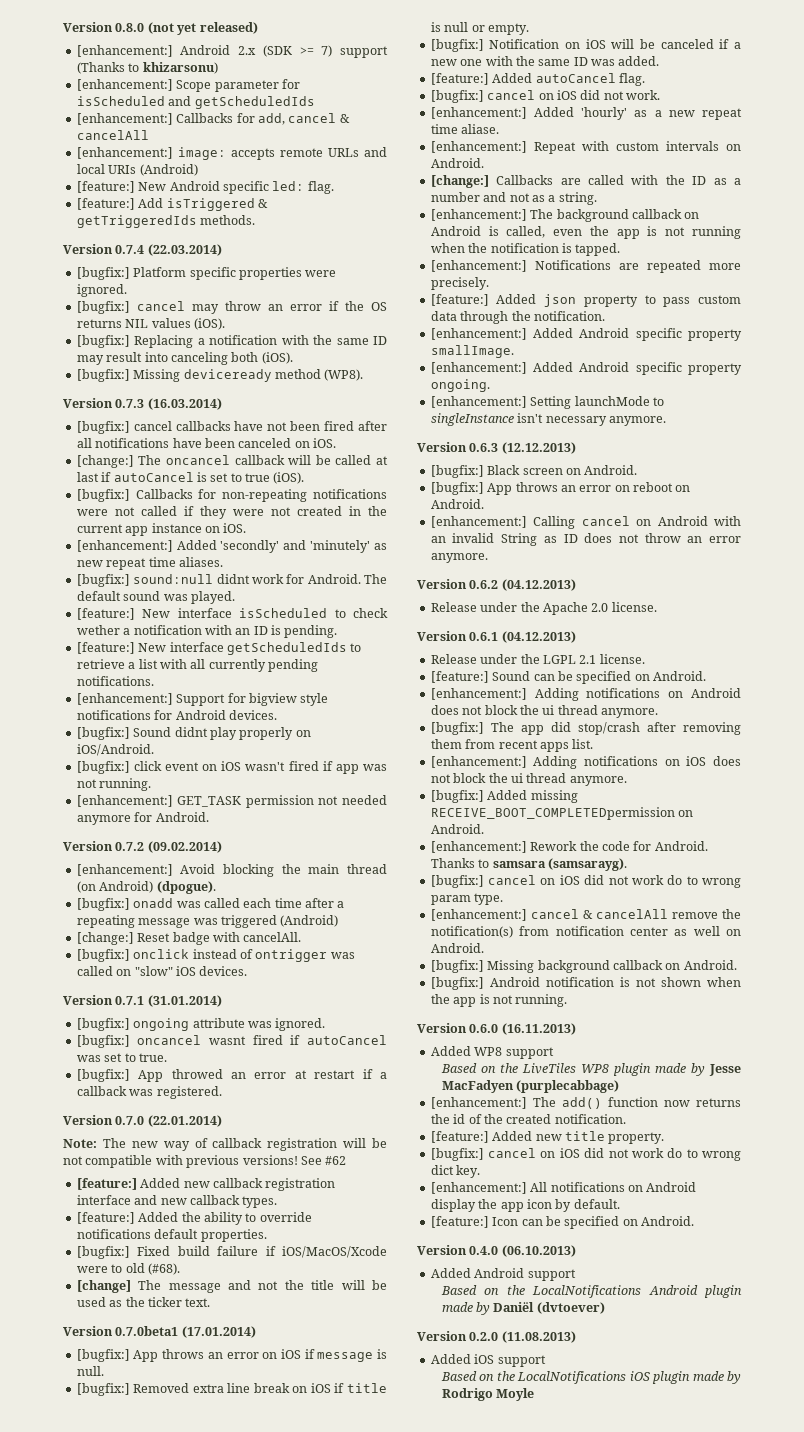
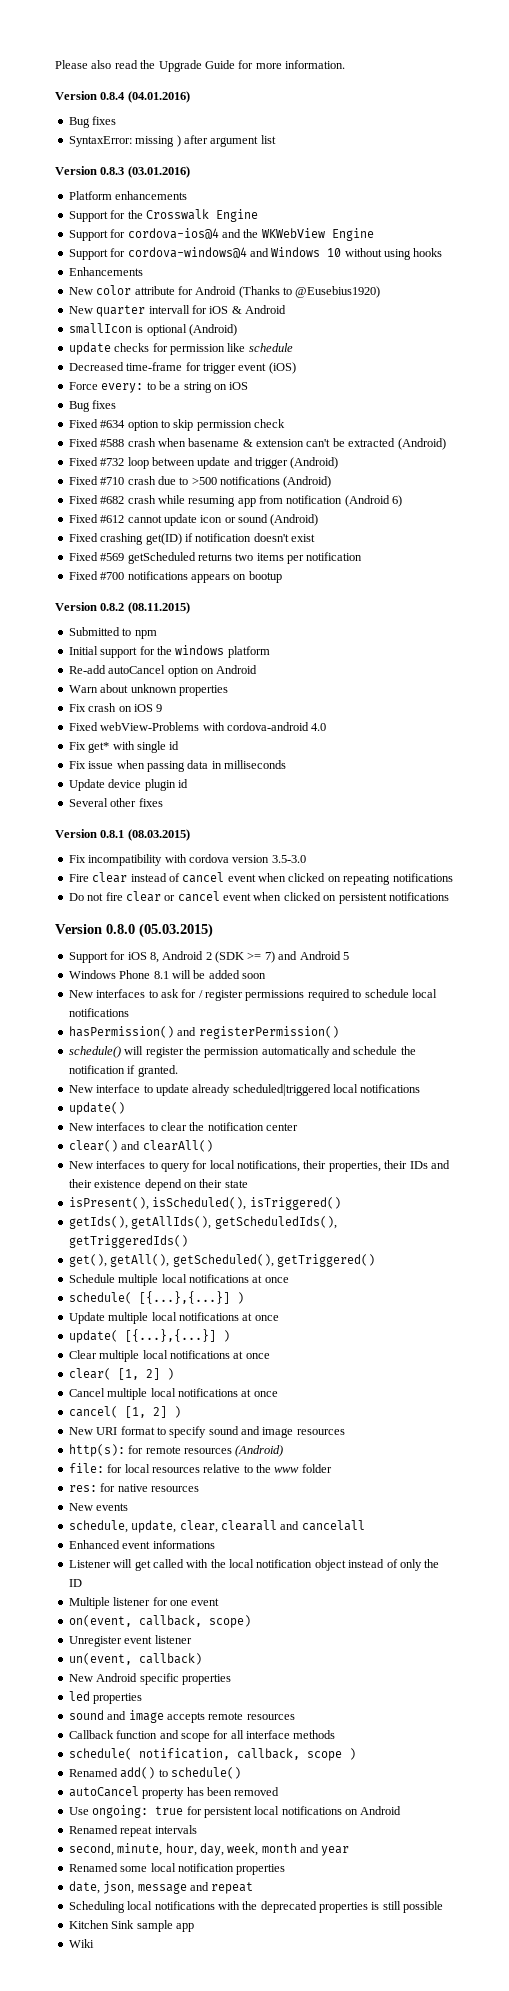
[63,22,258,35] [76,45,388,58] [76,62,218,74] [76,79,300,92] [76,96,315,109] [76,113,350,125] [76,130,149,140] [76,147,388,160] [76,164,198,176] [76,181,334,194] [76,198,268,211] [76,215,256,228] [63,244,222,256] [76,267,337,280] [76,284,127,297] [76,301,387,314] [76,318,225,330] [76,335,388,348] [76,352,293,365] [76,369,364,382] [63,398,222,410] [76,421,387,434] [76,438,336,448] [76,455,388,468] [76,472,305,484] [76,489,387,502] [76,506,387,519] [76,523,247,536] [76,540,387,553] [76,557,223,570] [76,574,387,587] [76,591,235,604] [76,608,388,620] [76,625,338,638] [76,642,362,655] [76,659,318,672] [76,676,154,686] [76,693,329,706] [76,710,277,720] [76,727,311,740] [76,744,154,756] [76,761,388,774] [76,778,152,791] [76,795,387,808] [76,812,209,825] [63,841,222,853] [76,864,387,877] [76,881,216,894] [76,898,345,911] [76,915,339,928] [76,932,302,945] [76,949,355,962] [76,966,248,976] [63,995,222,1007] [76,1018,326,1031] [76,1035,387,1048] [76,1053,167,1062] [76,1069,387,1082] [76,1086,222,1099] [63,1115,222,1127] [63,1138,387,1151] [63,1155,347,1168] [76,1178,336,1191] [76,1195,278,1208] [76,1212,312,1225] [76,1229,267,1242] [76,1246,387,1259] [76,1263,180,1275] [76,1280,387,1293] [76,1297,211,1307] [63,1326,256,1338] [76,1349,388,1362] [76,1366,104,1376] [76,1383,387,1396] [430,22,529,35] [430,39,741,52] [430,56,660,66] [430,73,645,86] [430,90,660,103] [430,107,742,120] [430,124,500,134] [430,141,741,154] [430,158,484,168] [430,175,741,188] [430,192,597,205] [430,209,700,222] [430,226,741,239] [430,243,621,256] [430,260,741,273] [430,277,489,290] [430,294,741,307] [430,311,605,324] [430,328,742,341] [430,345,514,358] [430,362,742,375] [430,379,490,392] [430,396,664,409] [430,413,666,426] [417,442,576,454] [430,465,638,478] [430,482,691,495] [430,499,484,509] [430,516,741,529] [430,533,741,546] [430,553,488,563] [417,579,576,591] [430,602,657,615] [417,631,576,643] [430,654,645,664] [430,671,706,684] [430,688,741,701] [430,705,658,718] [430,722,741,735] [430,739,594,752] [430,756,741,769] [430,773,627,786] [430,790,578,803] [430,807,694,820] [430,824,484,834] [430,841,708,853] [430,858,627,871] [430,875,741,888] [430,893,504,905] [430,909,741,921] [430,926,741,938] [430,943,484,953] [430,960,737,973] [430,977,741,990] [430,994,568,1007] [417,1023,576,1035] [430,1046,554,1059] [440,1063,741,1076] [441,1080,619,1093] [430,1097,741,1109] [430,1114,626,1124] [430,1131,665,1144] [430,1148,741,1161] [430,1165,481,1178] [430,1182,697,1194] [430,1199,620,1212] [430,1216,694,1229] [417,1245,576,1257] [430,1268,576,1281] [440,1285,742,1298] [441,1302,605,1315] [417,1331,576,1343] [430,1354,546,1367] [440,1371,741,1384] [441,1388,534,1401] Version 0.8.0 (not yet released) // [enhancement:] Android 2.x (SDK >= 7) support (Thanks to khizarsonu) // [enhancement:] Scope parameter for isScheduled and getScheduledIds // [enhancement:] Callbacks for add, cancel & cancelAll // [enhancement:] image: accepts remote URLs and local URIs (Android) // [feature:] New Android specific led: flag. // [feature:] Add isTriggered & getTriggeredIds methods. // Version 0.7.4 (22.03.2014) // [bugfix:] Platform specific properties were ignored. // [bugfix:] cancel may throw an error if the OS returns NIL values (iOS). // [bugfix:] Replacing a notification with the same ID may result into canceling both (iOS). // [bugfix:] Missing deviceready method (WP8). // Version 0.7.3 (16.03.2014) // [bugfix:] cancel callbacks have not been fired after all notifications have been canceled on iOS. // [change:] The oncancel callback will be called at last if autoCancel is set to true (iOS). // [bugfix:] Callbacks for non-repeating notifications were not called if they were not created in the current app instance on iOS. // [enhancement:] Added 'secondly' and 'minutely' as new repeat time aliases. // [bugfix:] sound:null didnt work for Android. The default sound was played. // [feature:] New interface isScheduled to check wether a notification with an ID is pending. // [feature:] New interface getScheduledIds to retrieve a list with all currently pending notifications. // [enhancement:] Support for bigview style notifications for Android devices. // [bugfix:] Sound didnt play properly on iOS/Android. // [bugfix:] click event on iOS wasn't fired if app was not running. // [enhancement:] GET_TASK permission not needed anymore for Android. // Version 0.7.2 (09.02.2014) // [enhancement:] Avoid blocking the main thread (on Android) (dpogue). // [bugfix:] onadd was called each time after a repeating message was triggered (Android) // [change:] Reset badge with cancelAll. // [bugfix:] onclick instead of ontrigger was called on "slow" iOS devices. // Version 0.7.1 (31.01.2014) // [bugfix:] ongoing attribute was ignored. // [bugfix:] oncancel wasnt fired if autoCancel was set to true. // [bugfix:] App throwed an error at restart if a callback was registered. // Version 0.7.0 (22.01.2014) // Note: The new way of callback registration will be not compatible with previous versions! See #62 // [feature:] Added new callback registration interface and new callback types. // [feature:] Added the ability to override notifications default properties. // [bugfix:] Fixed build failure if iOS/MacOS/Xcode were to old (#68). // [change] The message and not the title will be used as the ticker text. // Version 0.7.0beta1 (17.01.2014) // [bugfix:] App throws an error on iOS if message is null. // [bugfix:] Removed extra line break on iOS if title is null or empty. // [bugfix:] Notification on iOS will be canceled if a new one with the same ID was added. // [feature:] Added autoCancel flag. // [bugfix:] cancel on iOS did not work. // [enhancement:] Added 'hourly' as a new repeat time aliase. // [enhancement:] Repeat with custom intervals on Android. // [change:] Callbacks are called with the ID as a number and not as a string. // [enhancement:] The background callback on Android is called, even the app is not running when the notification is tapped. // [enhancement:] Notifications are repeated more precisely. // [feature:] Added json property to pass custom data through the notification. // [enhancement:] Added Android specific property smallImage. // [enhancement:] Added Android specific property ongoing. // [enhancement:] Setting launchMode to singleInstance isn't necessary anymore. // Version 0.6.3 (12.12.2013) // [bugfix:] Black screen on Android. // [bugfix:] App throws an error on reboot on Android. // [enhancement:] Calling cancel on Android with an invalid String as ID does not throw an error anymore. // Version 0.6.2 (04.12.2013) // Release under the Apache 2.0 license. // Version 0.6.1 (04.12.2013) // Release under the LGPL 2.1 license. // [feature:] Sound can be specified on Android. // [enhancement:] Adding notifications on Android does not block the ui thread anymore. // [bugfix:] The app did stop/crash after removing them from recent apps list. // [enhancement:] Adding notifications on iOS does not block the ui thread anymore. // [bugfix:] Added missing RECEIVE_BOOT_COMPLETEDpermission on Android. // [enhancement:] Rework the code for Android. Thanks to samsara (samsarayg). // [bugfix:] cancel on iOS did not work do to wrong param type. // [enhancement:] cancel & cancelAll remove the notification(s) from notification center as well on Android. // [bugfix:] Missing background callback on Android. // [bugfix:] Android notification is not shown when the app is not running. // Version 0.6.0 (16.11.2013) // Added WP8 support // Based on the LiveTiles WP8 plugin made by Jesse MacFadyen (purplecabbage) // [enhancement:] The add() function now returns the id of the created notification. // [feature:] Added new title property. // [bugfix:] cancel on iOS did not work do to wrong dict key. // [enhancement:] All notifications on Android display the app icon by default. // [feature:] Icon can be specified on Android. // Version 0.4.0 (06.10.2013) // Added Android support // Based on the LocalNotifications Android plugin made by Daniël (dvtoever) // Version 0.2.0 (11.08.2013) // Added iOS support // Based on the LocalNotifications iOS plugin made by Rodrigo Moyle -> [55,60,345,72] [55,91,190,103] [68,116,117,128] [68,135,276,147] [55,166,190,178] [68,191,188,200] [68,209,258,222] [68,228,374,241] [68,247,443,260] [68,267,143,276] [68,285,381,298] [68,305,286,317] [68,323,237,336] [68,342,293,355] [68,362,296,374] [68,381,249,393] [68,400,117,412] [68,419,285,431] [68,438,446,450] [68,457,339,469] [68,476,332,488] [68,495,403,507] [68,514,319,526] [68,533,315,545] [68,552,363,564] [68,571,282,583] [55,602,190,614] [68,627,157,639] [68,645,270,658] [68,665,258,677] [68,684,228,696] [68,703,163,712] [68,722,327,731] [68,741,180,753] [68,760,286,772] [68,779,188,791] [68,798,163,807] [55,829,190,841] [68,854,306,866] [68,872,453,885] [68,891,449,904] [55,923,213,938] [68,951,349,963] [68,970,266,979] [68,989,437,1001] [68,1008,129,1017] [68,1026,339,1039] [68,1046,416,1058] [68,1065,178,1077] [68,1084,421,1096] [68,1102,125,1115] [68,1122,298,1131] [68,1140,213,1152] [68,1160,450,1172] [68,1179,248,1191] [68,1197,341,1210] [68,1216,337,1229] [68,1235,188,1248] [68,1254,375,1267] [68,1274,289,1286] [68,1291,244,1304] [68,1312,279,1324] [68,1329,230,1343] [68,1350,270,1362] [68,1368,174,1380] [68,1388,278,1400] [68,1406,181,1418] [68,1426,345,1438] [68,1444,284,1457] [68,1463,332,1473] [68,1483,199,1492] [68,1503,129,1511] [68,1520,365,1533] [68,1540,215,1549] [68,1559,440,1571] [68,1579,82,1587] [68,1597,220,1609] [68,1615,251,1628] [68,1635,192,1647] [68,1653,202,1665] [68,1673,231,1685] [68,1691,143,1704] [68,1710,295,1723] [68,1730,336,1742] [68,1748,356,1761] [68,1767,241,1779] [68,1786,280,1799] [68,1805,402,1818] [68,1825,197,1837] [68,1843,350,1856] [68,1863,286,1875] [68,1881,254,1894] [68,1901,444,1913] [68,1920,194,1932] [68,1939,94,1948] Please also read the Upgrade Guide for more information. // Version 0.8.4 (04.01.2016) // Bug fixes // SyntaxError: missing ) after argument list // Version 0.8.3 (03.01.2016) // Platform enhancements // Support for the Crosswalk Engine // Support for cordova-ios@4 and the WKWebView Engine // Support for cordova-windows@4 and Windows 10 without using hooks // Enhancements // New color attribute for Android (Thanks to @Eusebius1920) // New quarter intervall for iOS & Android // smallIcon is optional (Android) // update checks for permission like schedule // Decreased time-frame for trigger event (iOS) // Force every: to be a string on iOS // Bug fixes // Fixed #634 option to skip permission check // Fixed #588 crash when basename & extension can't be extracted (Android) // Fixed #732 loop between update and trigger (Android) // Fixed #710 crash due to >500 notifications (Android) // Fixed #682 crash while resuming app from notification (Android 6) // Fixed #612 cannot update icon or sound (Android) // Fixed crashing get(ID) if notification doesn't exist // Fixed #569 getScheduled returns two items per notification // Fixed #700 notifications appears on bootup // Version 0.8.2 (08.11.2015) // Submitted to npm // Initial support for the windows platform // Re-add autoCancel option on Android // Warn about unknown properties // Fix crash on iOS 9 // Fixed webView-Problems with cordova-android 4.0 // Fix get* with single id // Fix issue when passing data in milliseconds // Update device plugin id // Several other fixes // Version 0.8.1 (08.03.2015) // Fix incompatibility with cordova version 3.5-3.0 // Fire clear instead of cancel event when clicked on repeating notifications // Do not fire clear or cancel event when clicked on persistent notifications // Version 0.8.0 (05.03.2015) // Support for iOS 8, Android 2 (SDK >= 7) and Android 5 // Windows Phone 8.1 will be added soon // New interfaces to ask for / register permissions required to schedule local notifications // hasPermission() and registerPermission() // schedule() will register the permission automatically and schedule the notification if granted. // New interface to update already scheduled|triggered local notifications // update() // New interfaces to clear the notification center // clear() and clearAll() // New interfaces to query for local notifications, their properties, their IDs and their existence depend on their state // isPresent(), isScheduled(), isTriggered() // getIds(), getAllIds(), getScheduledIds(), getTriggeredIds() // get(), getAll(), getScheduled(), getTriggered() // Schedule multiple local notifications at once // schedule( [{...},{...}] ) // Update multiple local notifications at once // update( [{...},{...}] ) // Clear multiple local notifications at once // clear( [1, 2] ) // Cancel multiple local notifications at once // cancel( [1, 2] ) // New URI format to specify sound and image resources // http(s): for remote resources (Android) // file: for local resources relative to the www folder // res: for native resources // New events // schedule, update, clear, clearall and cancelall // Enhanced event informations // Listener will get called with the local notification object instead of only the ID // Multiple listener for one event // on(event, callback, scope) // Unregister event listener // un(event, callback) // New Android specific properties // led properties // sound and image accepts remote resources // Callback function and scope for all interface methods // schedule( notification, callback, scope ) // Renamed add() to schedule() // autoCancel property has been removed // Use ongoing: true for persistent local notifications on Android // Renamed repeat intervals // second, minute, hour, day, week, month and year // Renamed some local notification properties // date, json, message and repeat // Scheduling local notifications with the deprecated properties is still possible // Kitchen Sink sample app // Wiki

